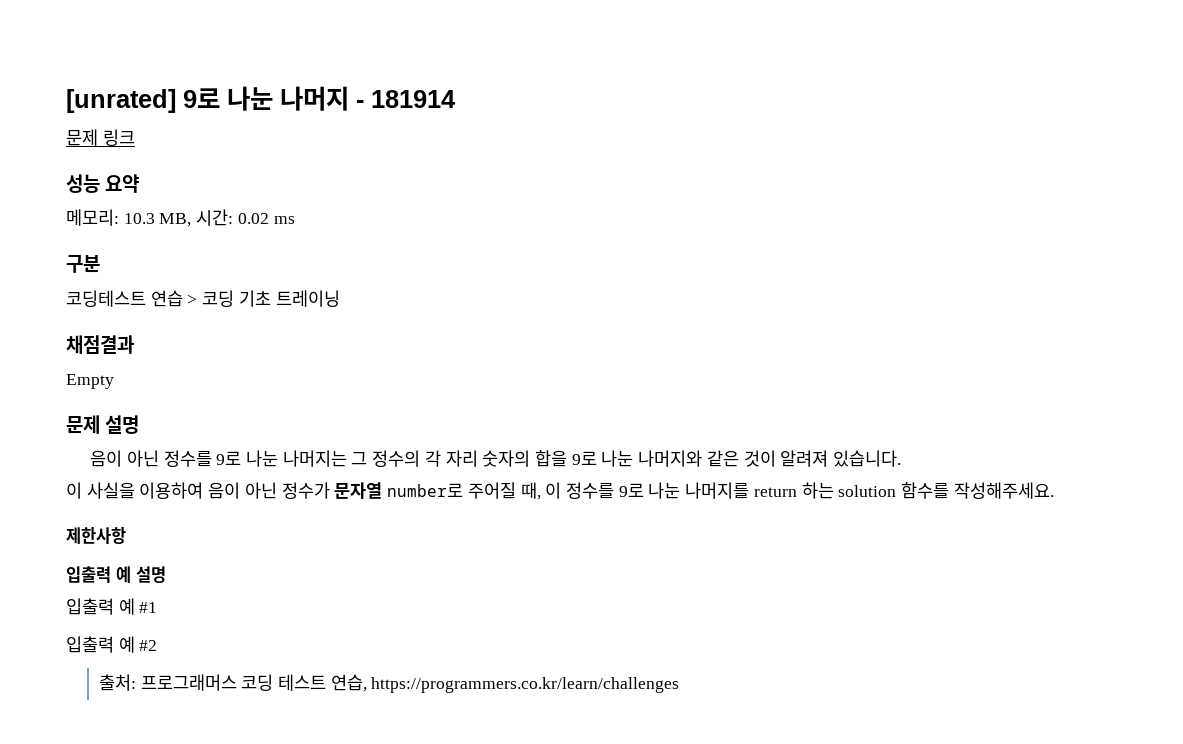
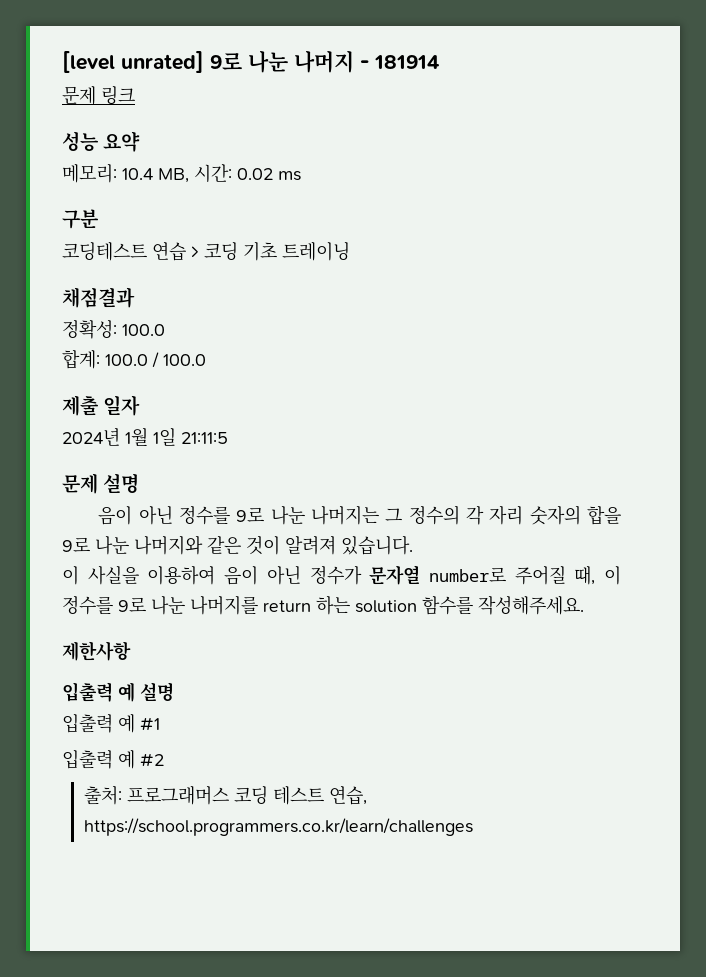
[66,89,176,113] [unrated] -> [62,51,204,73] [level unrated]
[123,213,155,224] 10.3 -> [122,168,153,180] 10.4
[66,374,114,389] Empty -> [62,320,165,339] [62,350,206,369] [62,395,141,416] [62,427,228,446] 정확성: 100.0 // 합계: 100.0 / 100.0 // 제출 일자 // 2024년 1월 1일 21:11:5
[371,677,680,693] https://programmers.co.kr/learn/challenges -> [83,818,473,836] https://school.programmers.co.kr/learn/challenges

